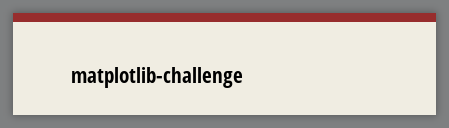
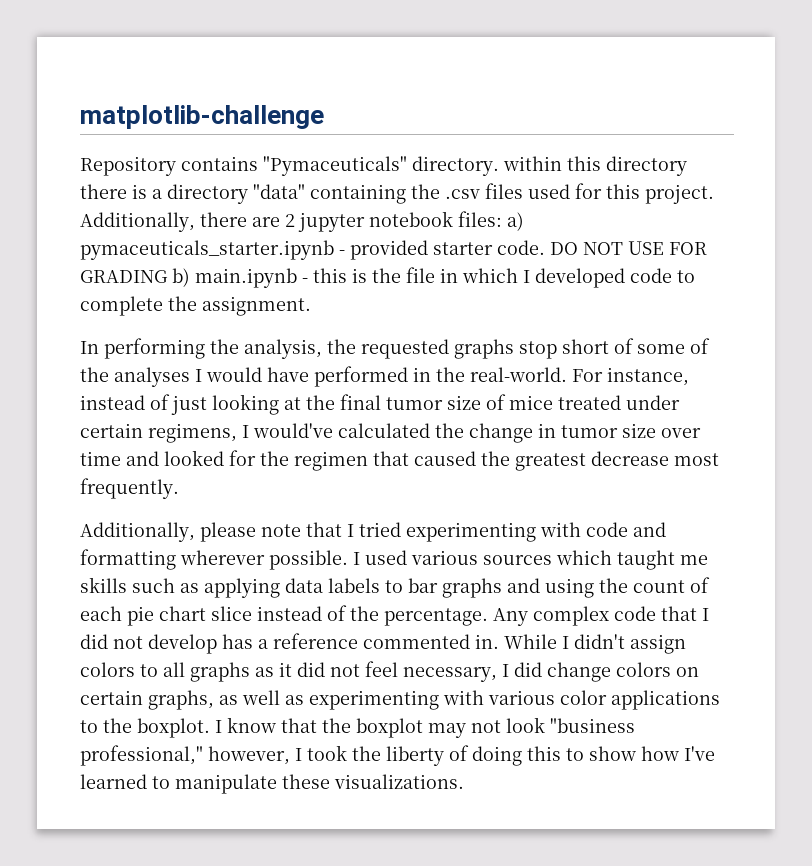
(243, 77) none -> [80,156,687,176] [80,183,714,204] [80,211,524,232] [80,240,707,260] [80,267,695,288] [80,296,311,316] [80,338,710,359] [80,366,689,387] [80,394,680,415] [80,423,701,443] [80,450,719,471] [80,478,179,499] [80,522,666,542] [80,549,708,570] [80,577,710,598] [80,605,709,626] [80,633,686,654] [80,661,699,682] [80,690,720,710] [80,717,635,738] [80,745,715,766] [80,774,464,794] // Repository contains "Pymaceuticals" directory. within this directory there is a directory "data" containing the .csv files used for this project. Additionally, there are 2 jupyter notebook files: a) pymaceuticals_starter.ipynb - provided starter code. DO NOT USE FOR GRADING b) main.ipynb - this is the file in which I developed code to complete the assignment. // In performing the analysis, the requested graphs stop short of some of the analyses I would have performed in the real-world. For instance, instead of just looking at the final tumor size of mice treated under certain regimens, I would've calculated the change in tumor size over time and looked for the regimen that caused the greatest decrease most frequently. // Additionally, please note that I tried experimenting with code and formatting wherever possible. I used various sources which taught me skills such as applying data labels to bar graphs and using the count of each pie chart slice instead of the percentage. Any complex code that I did not develop has a reference commented in. While I didn't assign colors to all graphs as it did not feel necessary, I did change colors on certain graphs, as well as experimenting with various color applications to the boxplot. I know that the boxplot may not look "business professional," however, I took the liberty of doing this to show how I've learned to manipulate these visualizations.

